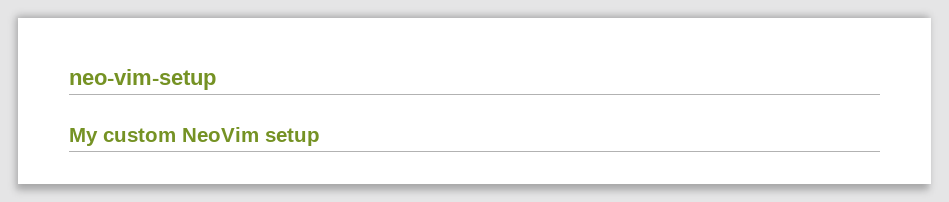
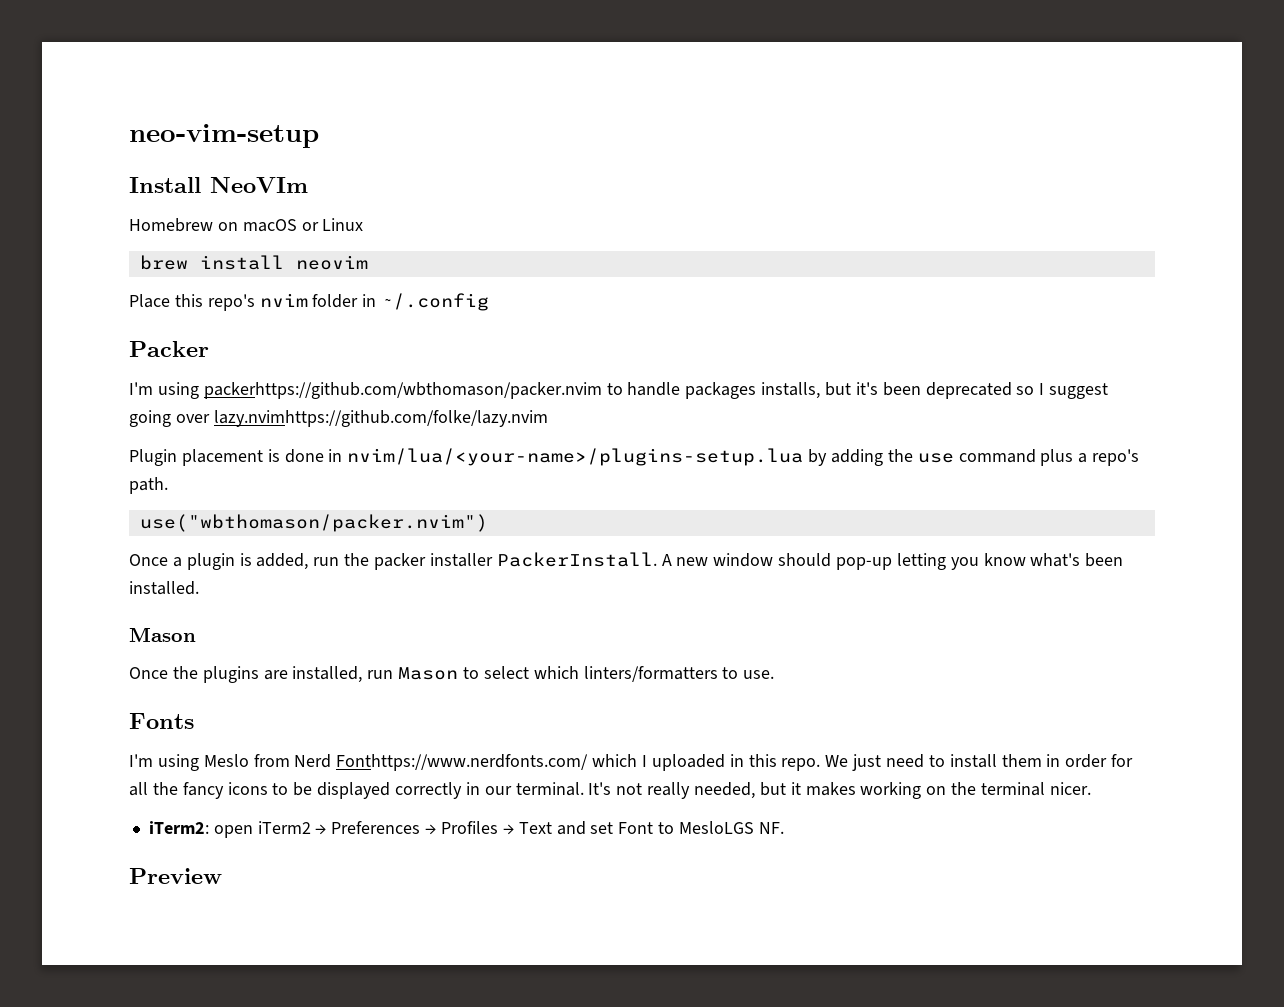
[69,127,320,146] My custom NeoVim setup -> [129,177,308,193] [129,218,364,232] [139,255,368,270] [129,293,490,311] [129,341,209,357] [129,382,1109,399] [129,410,548,427] [129,448,1140,466] [129,477,168,494] [139,514,488,532] [129,552,1124,570] [129,581,199,595] [129,627,196,642] [129,666,775,683] [129,713,194,729] [129,754,1134,771] [129,782,1091,799] [148,821,784,838] [129,868,222,884] Install NeoVIm // Homebrew on macOS or Linux // brew install neovim // Place this repo's nvim folder in ~/.config // Packer // I'm using packerhttps://github.com/wbthomason/packer.nvim to handle packages installs, but it's been deprecated so I suggest going over lazy.nvimhttps://github.com/folke/lazy.nvim // Plugin placement is done in nvim/lua/<your-name>/plugins-setup.lua by adding the use command plus a repo's path. // use("wbthomason/packer.nvim") // Once a plugin is added, run the packer installer PackerInstall. A new window should pop-up letting you know what's been installed. // Mason // Once the plugins are installed, run Mason to select which linters/formatters to use. // Fonts // I'm using Meslo from Nerd Fonthttps://www.nerdfonts.com/ which I uploaded in this repo. We just need to install them in order for all the fancy icons to be displayed correctly in our terminal. It's not really needed, but it makes working on the terminal nicer. // iTerm2: open iTerm2 → Preferences → Profiles → Text and set Font to MesloLGS NF. // Preview

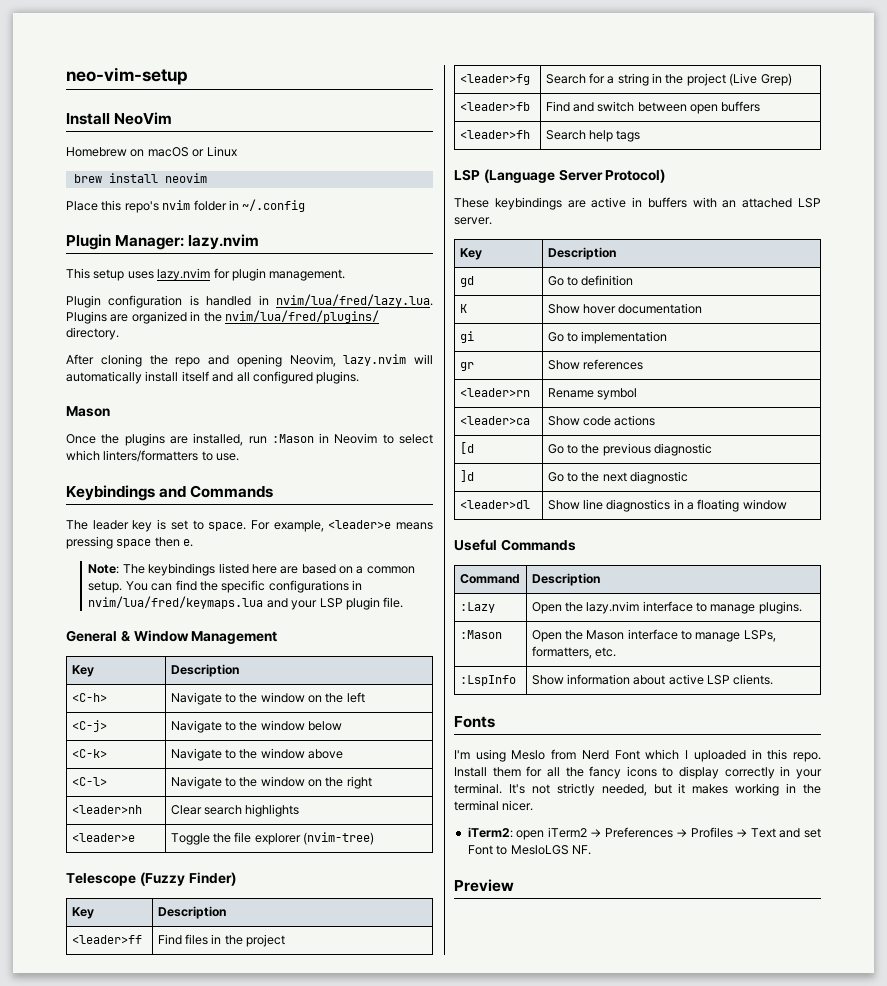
[210,177,308,193] NeoVIm -> [114,112,173,125] NeoVim
[129,341,209,357] [129,382,1109,399] [129,410,548,427] [129,448,1140,466] [129,477,168,494] [139,514,488,532] [129,552,1124,570] [129,581,199,595] Packer // I'm using packerhttps://github.com/wbthomason/packer.nvim to handle packages installs, but it's been deprecated so I suggest going over lazy.nvimhttps://github.com/folke/lazy.nvim // Plugin placement is done in nvim/lua/<your-name>/plugins-setup.lua by adding the use command plus a repo's path. // use("wbthomason/packer.nvim") // Once a plugin is added, run the packer installer PackerInstall. A new window should pop-up letting you know what's been installed. -> [66,234,260,250] [66,268,346,281] [66,294,433,308] [66,310,379,324] [66,327,119,340] [66,354,433,367] [66,371,360,384] Plugin Manager: lazy.nvim // This setup uses lazy.nvim for plugin management. // Plugin configuration is handled in nvim/lua/fred/lazy.lua. Plugins are organized in the nvim/lua/fred/plugins/ directory. // After cloning the repo and opening Neovim, lazy.nvim will automatically install itself and all configured plugins.
[398,667,459,680] Mason -> [271,433,378,444] :Mason in Neovim
(775, 674) none -> [66,485,274,501] [66,519,433,532] [66,536,194,549] [88,563,415,576] [88,580,363,593] [88,596,404,610] [66,630,278,644] [71,665,94,677] [170,664,239,677] [71,693,107,702] [170,692,365,705] [71,720,107,732] [170,720,343,733] [71,749,107,758] [170,748,344,761] [71,777,107,786] [170,776,372,789] [71,805,142,814] [170,804,300,817] [71,833,135,842] [170,832,375,845] [66,872,236,886] [71,907,94,919] [157,906,226,919] [71,935,142,944] [157,934,286,947] [459,74,530,85] [545,73,792,86] [459,102,530,111] [545,101,761,114] [459,130,530,139] [545,130,641,142] [454,169,666,183] [454,197,821,210] [454,217,492,225] [459,248,482,260] [547,247,616,260] [459,276,474,287] [547,275,634,286] [459,304,467,313] [547,303,703,314] [459,331,474,343] [547,331,668,344] [459,362,474,371] [547,359,643,370] [459,388,530,397] [547,388,637,400] [459,416,530,425] [547,415,656,426] [459,442,474,454] [547,443,713,456] [459,470,474,482] [547,471,689,484] [459,500,530,509] [547,499,787,512] [454,539,576,551] [459,574,520,584] [531,573,600,586] [459,602,495,613] [531,601,802,614] [459,630,502,639] [531,629,776,642] [531,646,616,659] [459,675,516,686] [531,674,774,685] // Keybindings and Commands // The leader key is set to space. For example, <leader>e means pressing space then e. // Note: The keybindings listed here are based on a common setup. You can find the specific configurations in nvim/lua/fred/keymaps.lua and your LSP plugin file. // General & Window Management // Key | Description // <C-h> | Navigate to the window on the left // <C-j> | Navigate to the window below // <C-k> | Navigate to the window above // <C-l> | Navigate to the window on the right // <leader>nh | Clear search highlights // <leader>e | Toggle the file explorer (nvim-tree) // Telescope (Fuzzy Finder) // Key | Description // <leader>ff | Find files in the project // <leader>fg | Search for a string in the project (Live Grep) // <leader>fb | Find and switch between open buffers // <leader>fh | Search help tags // LSP (Language Server Protocol) // These keybindings are active in buffers with an attached LSP server. // Key | Description // gd | Go to definition // K | Show hover documentation // gi | Go to implementation // gr | Show references // <leader>rn | Rename symbol // <leader>ca | Show code actions // [d | Go to the previous diagnostic // ]d | Go to the next diagnostic // <leader>dl | Show line diagnostics in a floating window // Useful Commands // Command | Description // :Lazy | Open the lazy.nvim interface to manage plugins. // :Mason | Open the Mason interface to manage LSPs, formatters, etc. // :LspInfo | Show information about active LSP clients.
[336,754,589,771] Fonthttps://www.nerdfonts.com/ -> [614,750,640,760] Font
[825,754,1108,771] We just need to install them in order -> [454,767,521,777] Install them
[293,782,391,799] be displayed -> [679,766,720,779] display
[484,786,512,795] our -> [796,769,822,779] your
[647,782,691,799] really -> [556,783,595,796] strictly
[926,786,947,795] on -> [786,783,797,793] in

